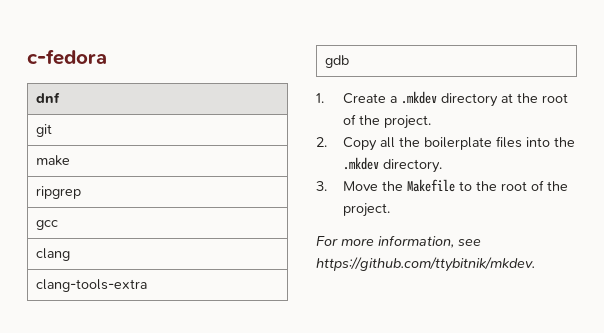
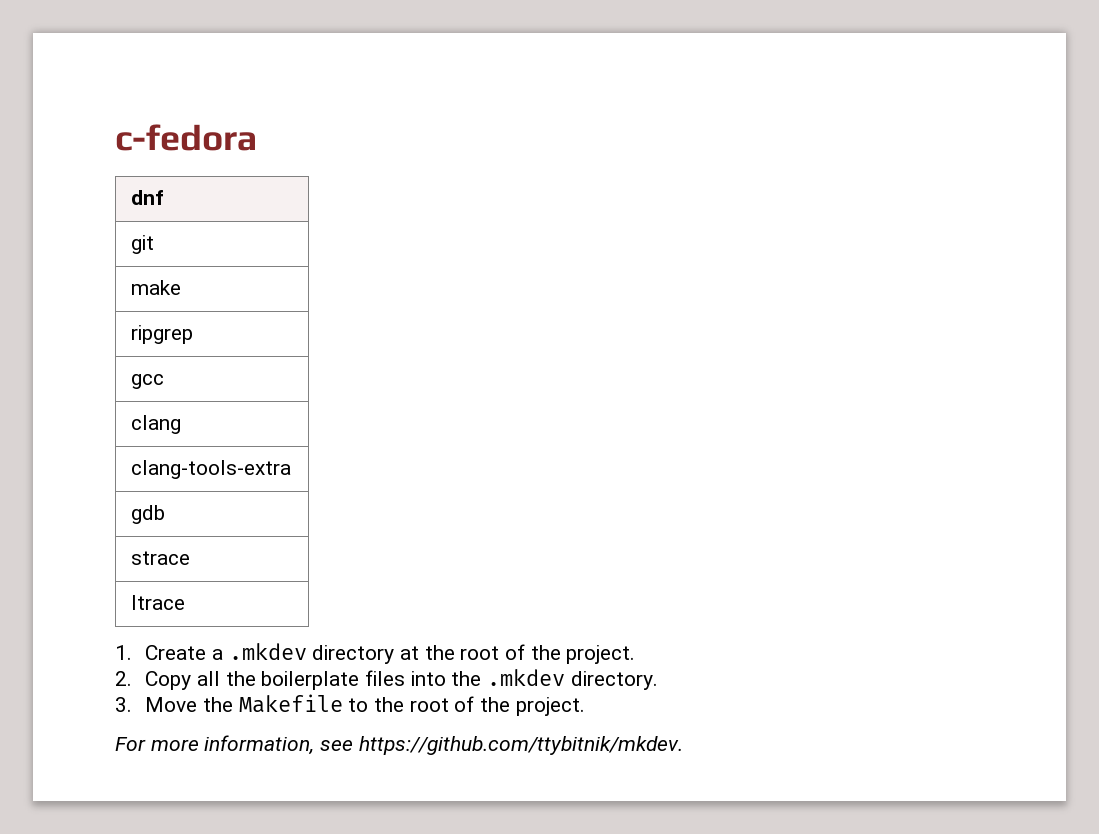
(350, 61) none -> [131,551,191,565] [131,595,186,610] // strace // ltrace

